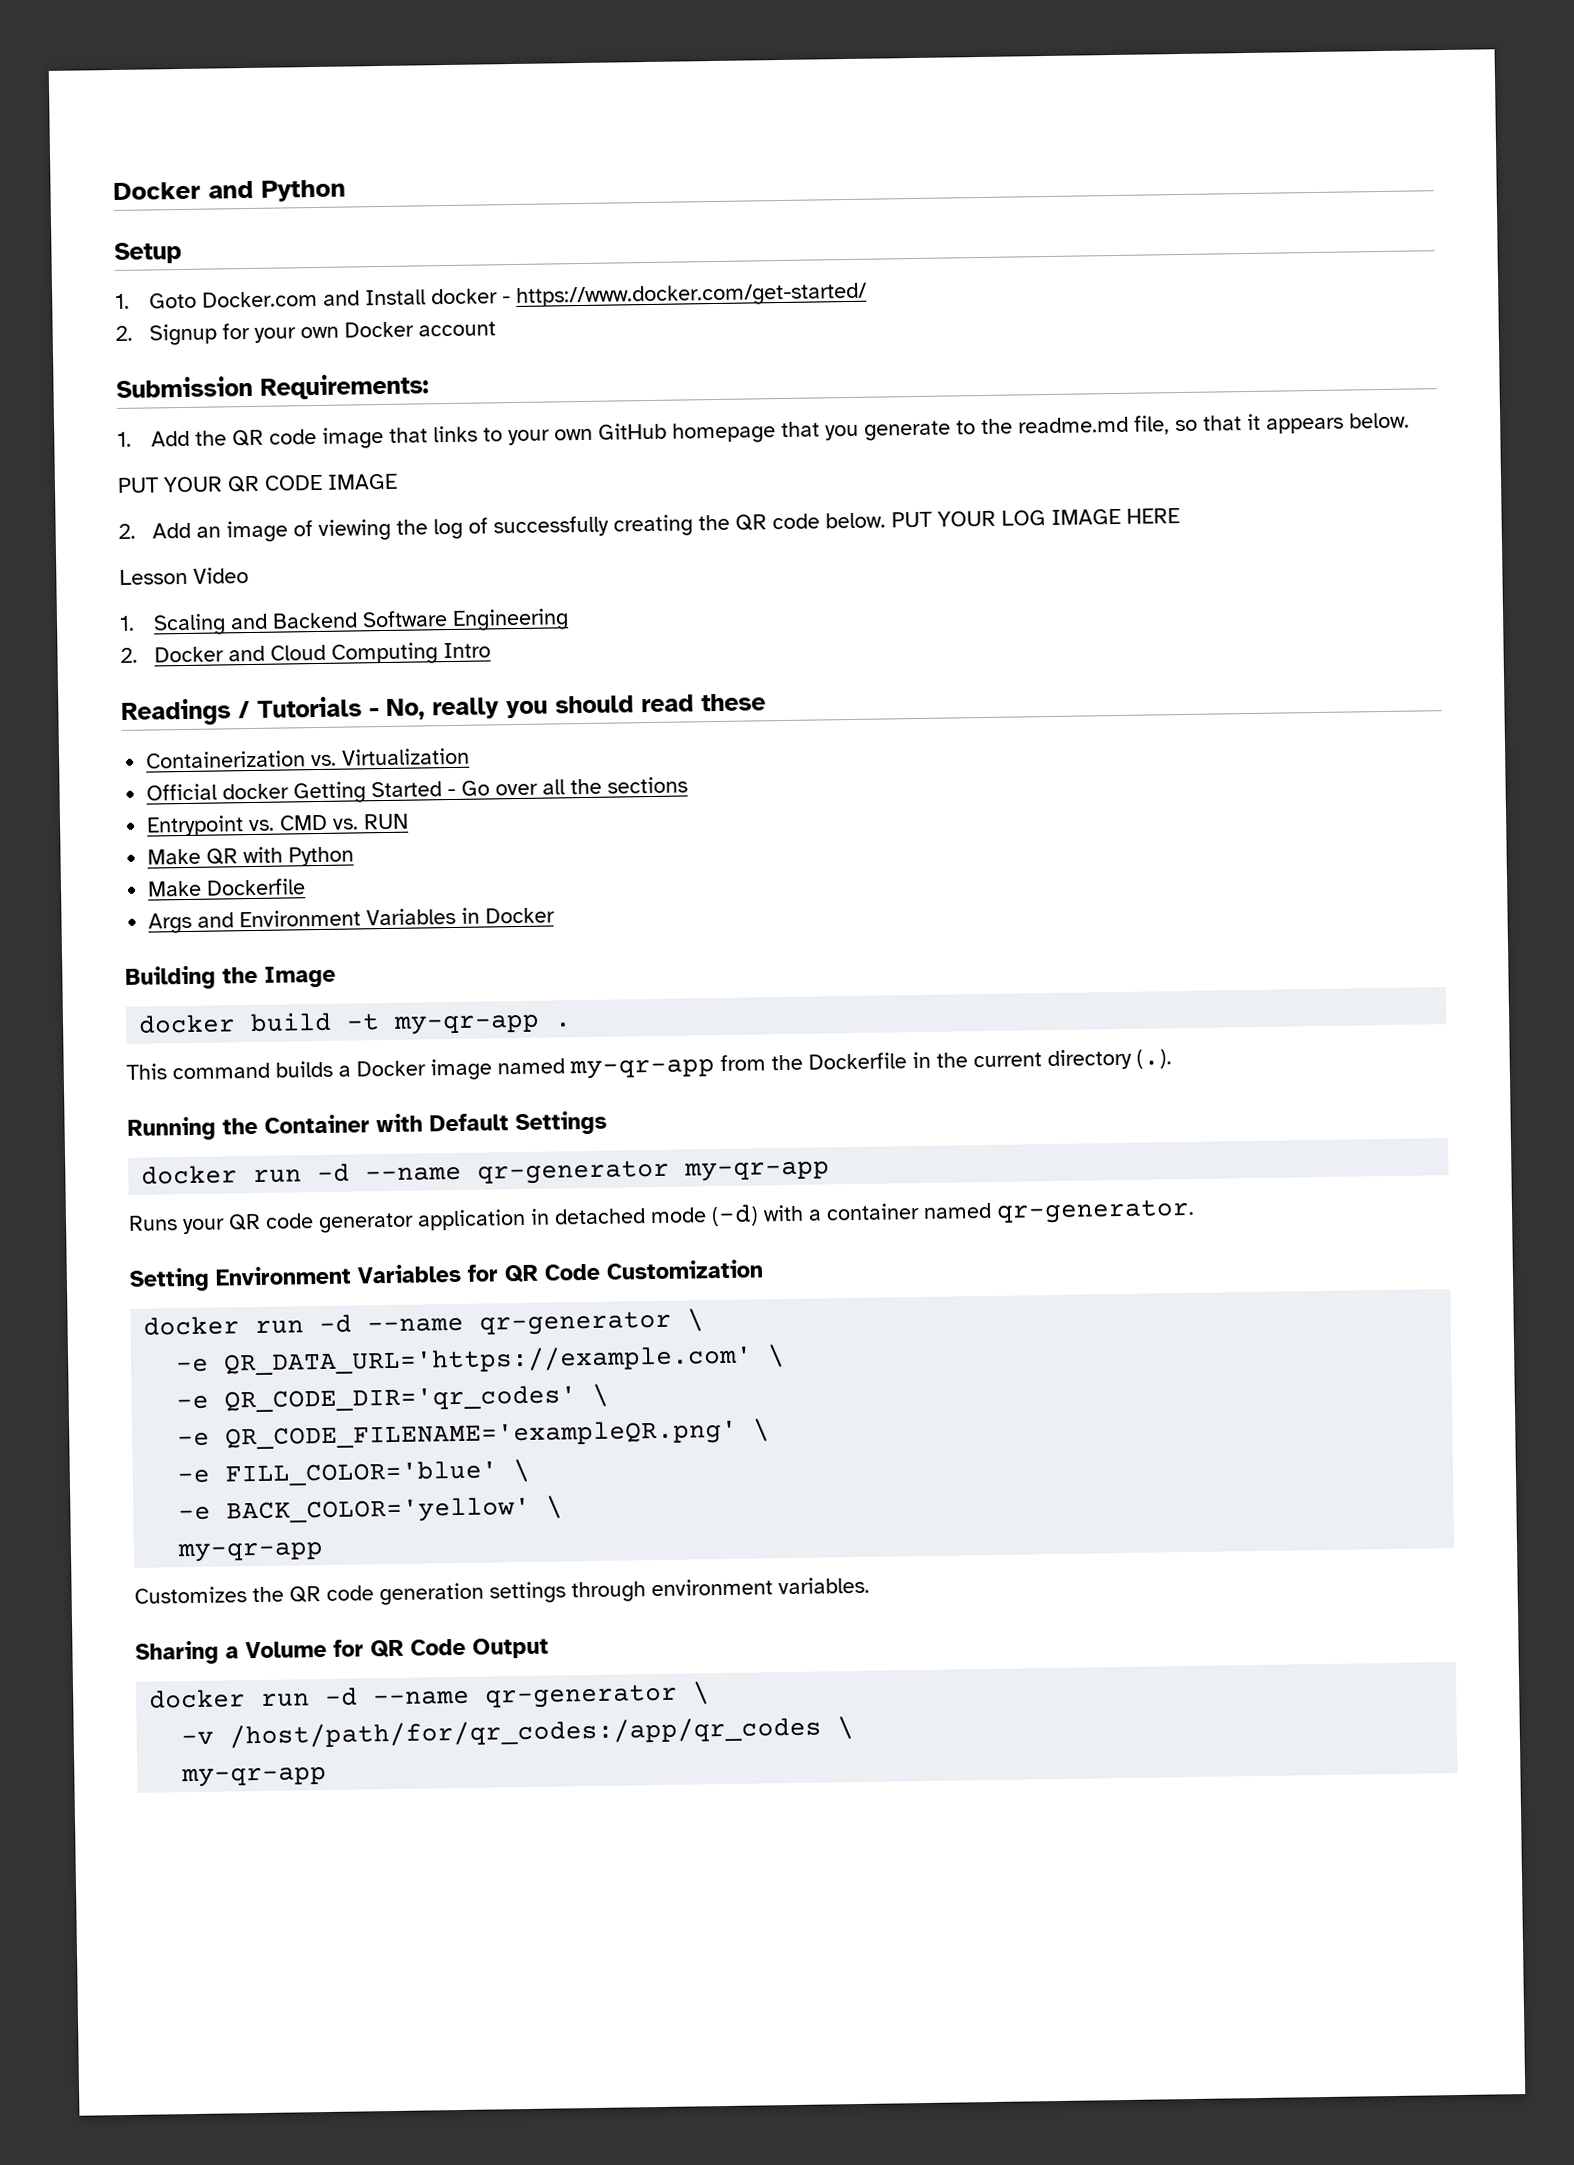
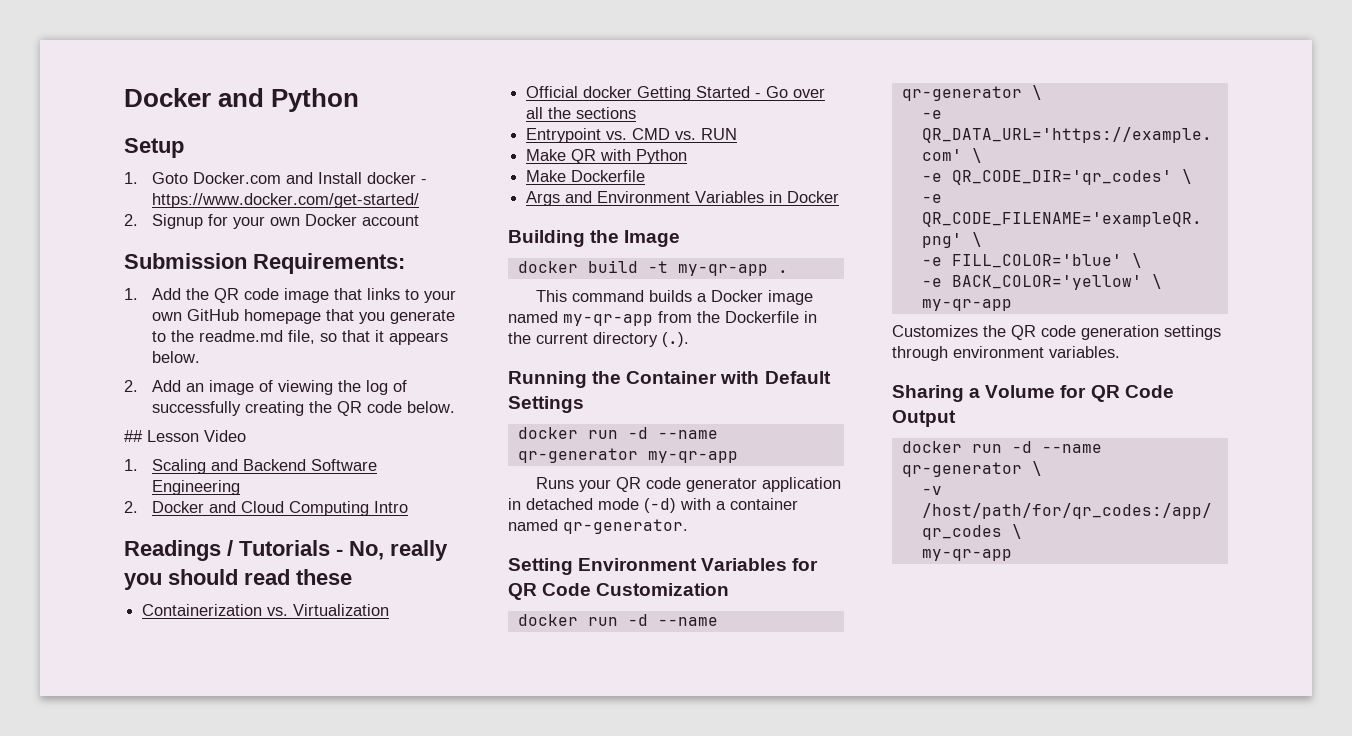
[117,473,398,493] // PUT YOUR QR CODE IMAGE -> (200, 357) none
[891,508,1181,528] PUT YOUR LOG IMAGE HERE // -> [124,430,143,442] // ##

